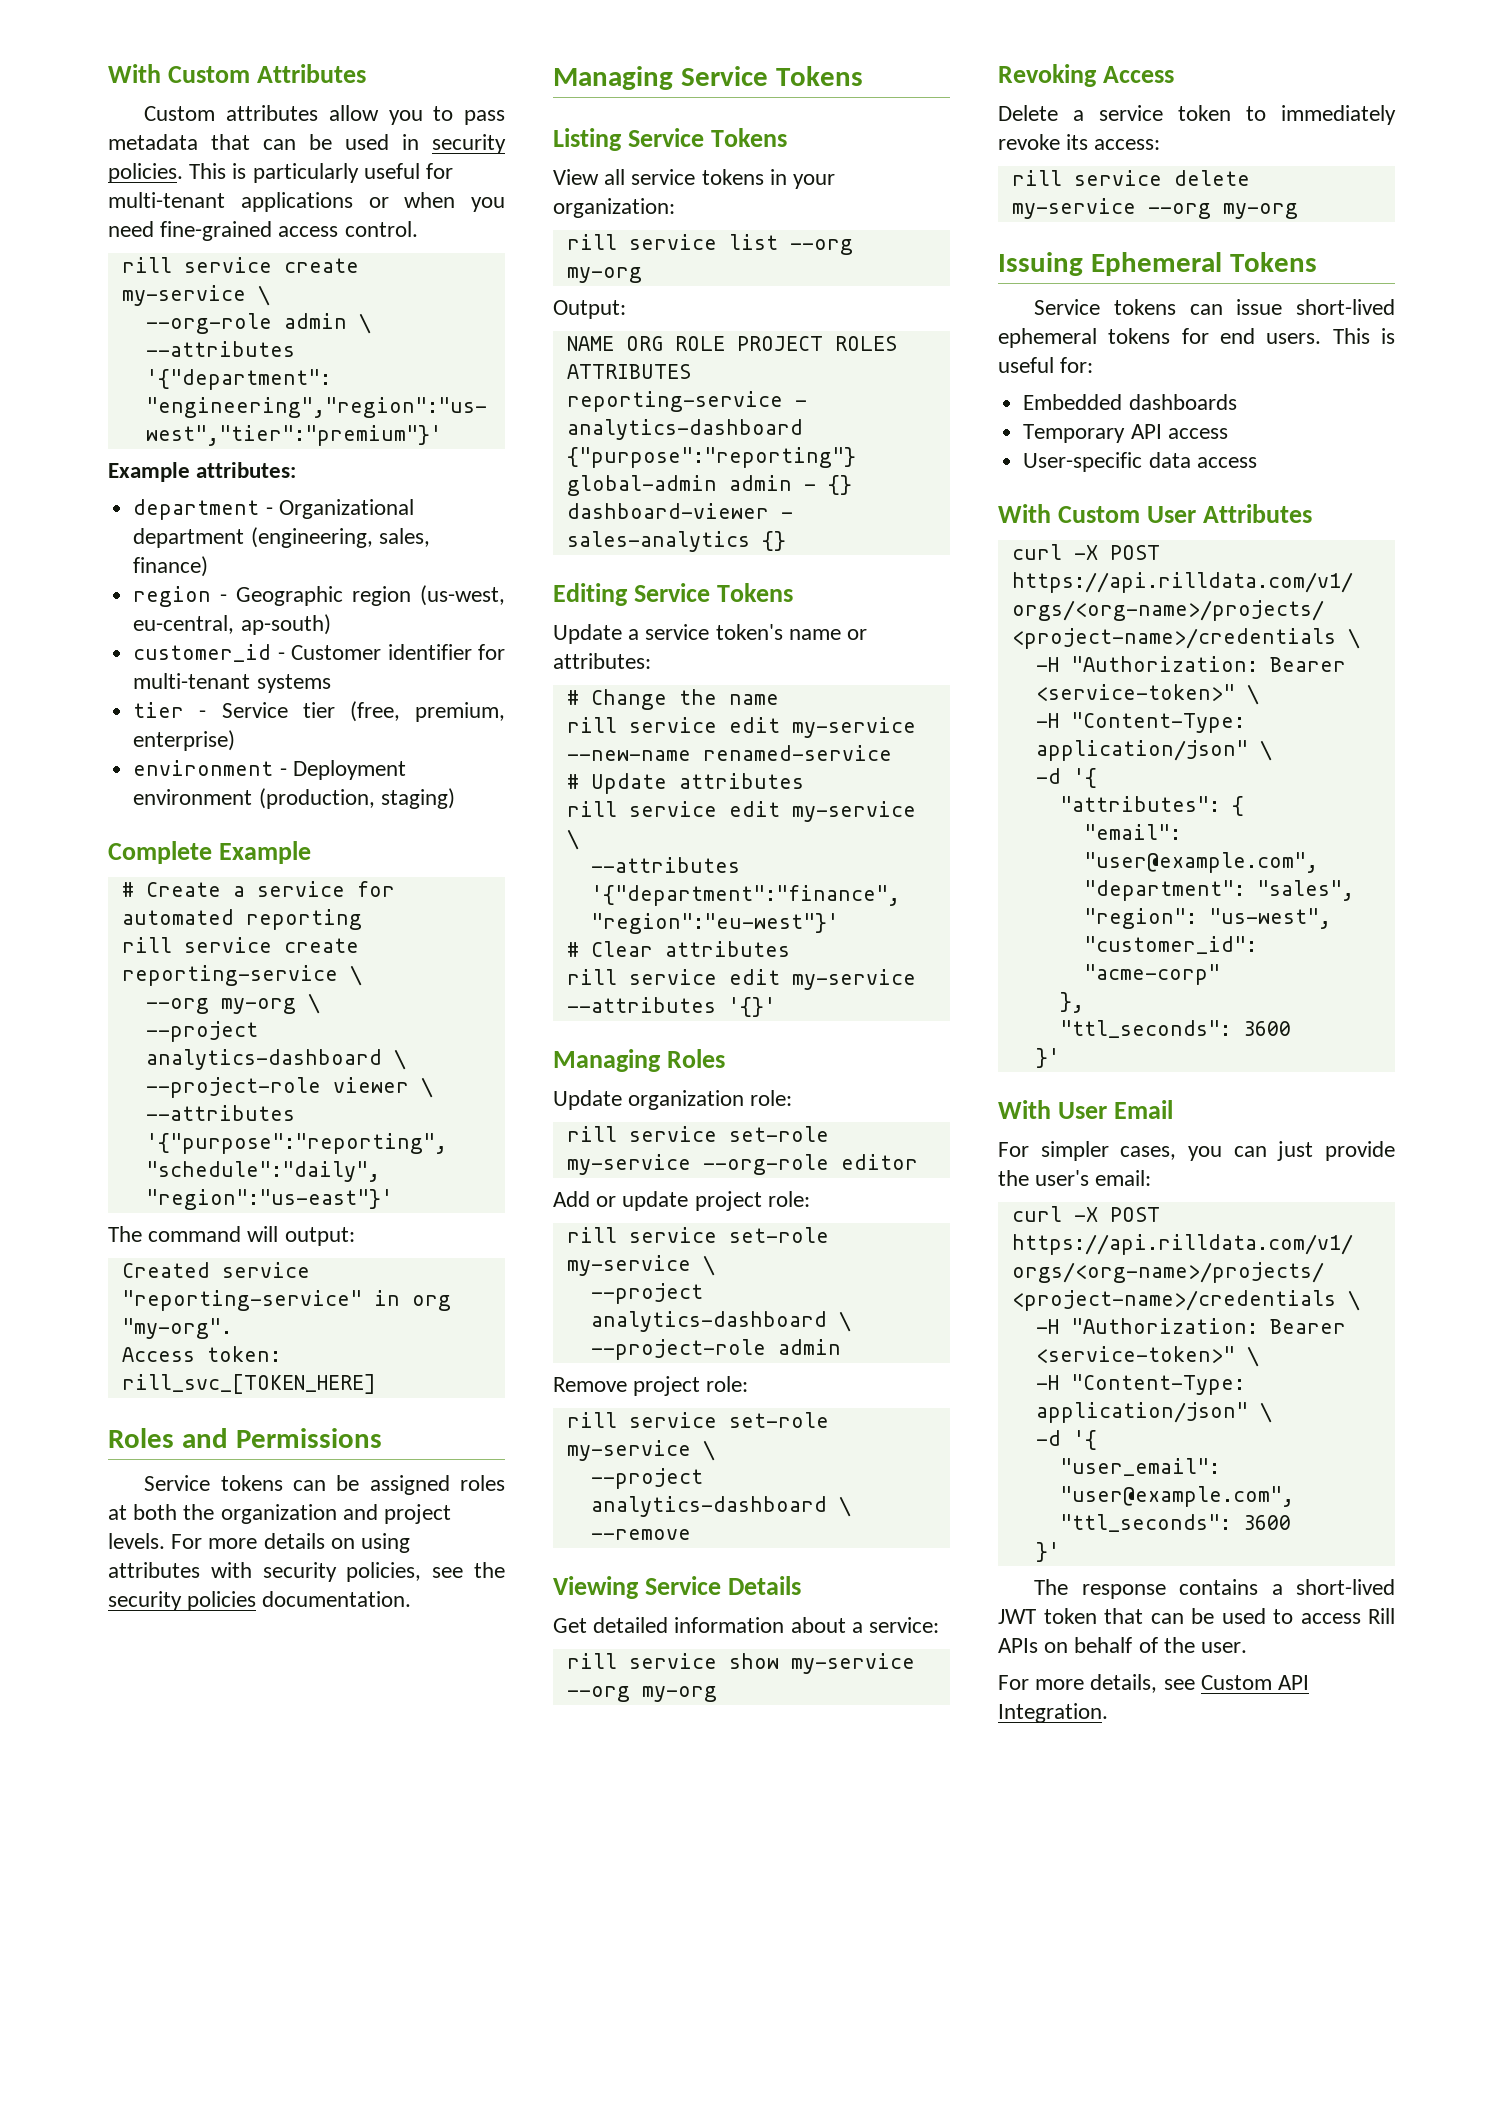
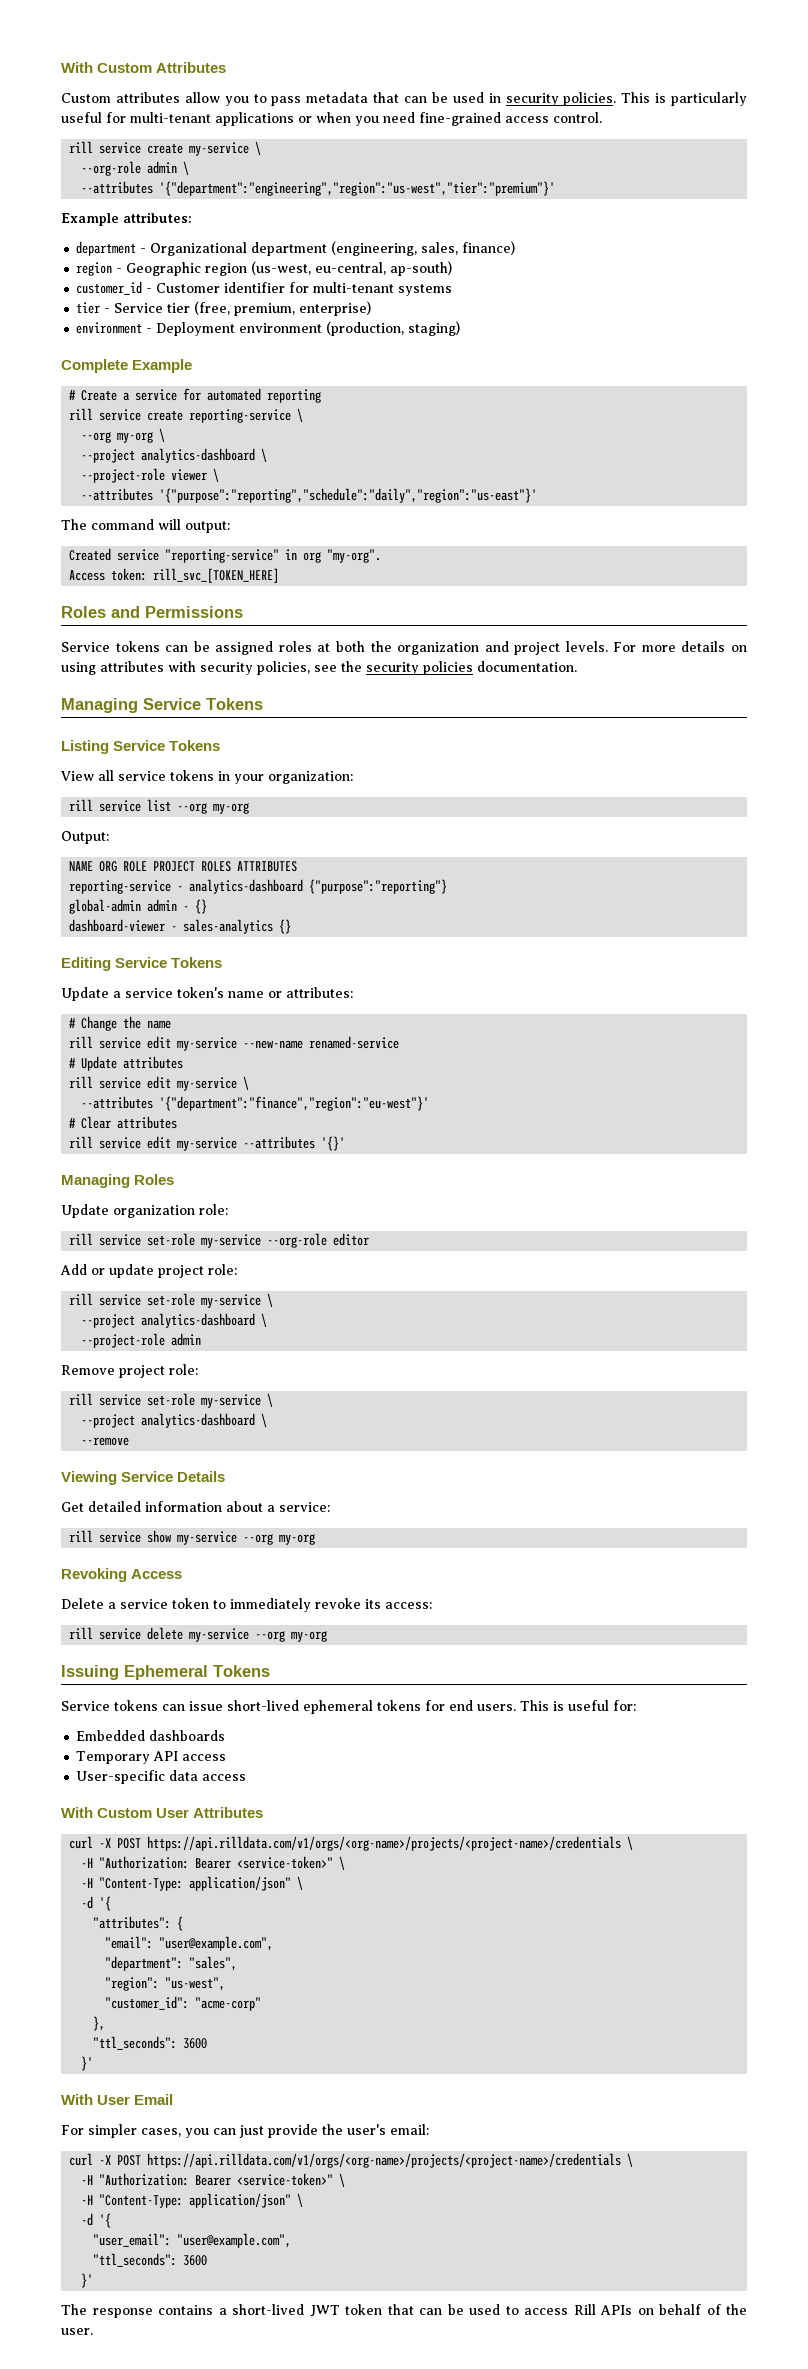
[998,1674,1310,1693] [998,1703,1108,1723] // For more details, see Custom API Integration. -> (93, 2331) none

